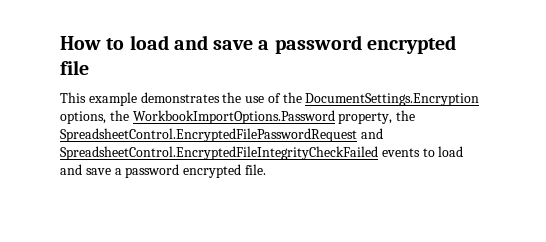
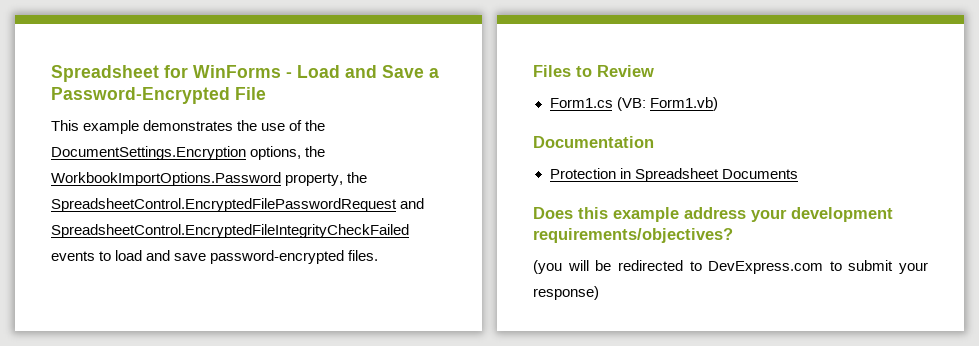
[60,35,456,54] [60,60,89,75] How to load and save a password encrypted file -> [51,65,439,82] [51,87,266,104] Spreadsheet for WinForms - Load and Save a Password-Encrypted File
[114,164,266,178] a password encrypted file. -> [210,250,379,264] [533,65,654,77] [549,97,718,111] [533,136,654,148] [549,168,798,182] [533,207,893,222] [533,228,733,243] [533,260,928,274] [533,286,599,300] password-encrypted files. // Files to Review // Form1.cs (VB: Form1.vb) // Documentation // Protection in Spreadsheet Documents // Does this example address your development requirements/objectives? // (you will be redirected to DevExpress.com to submit your response)

